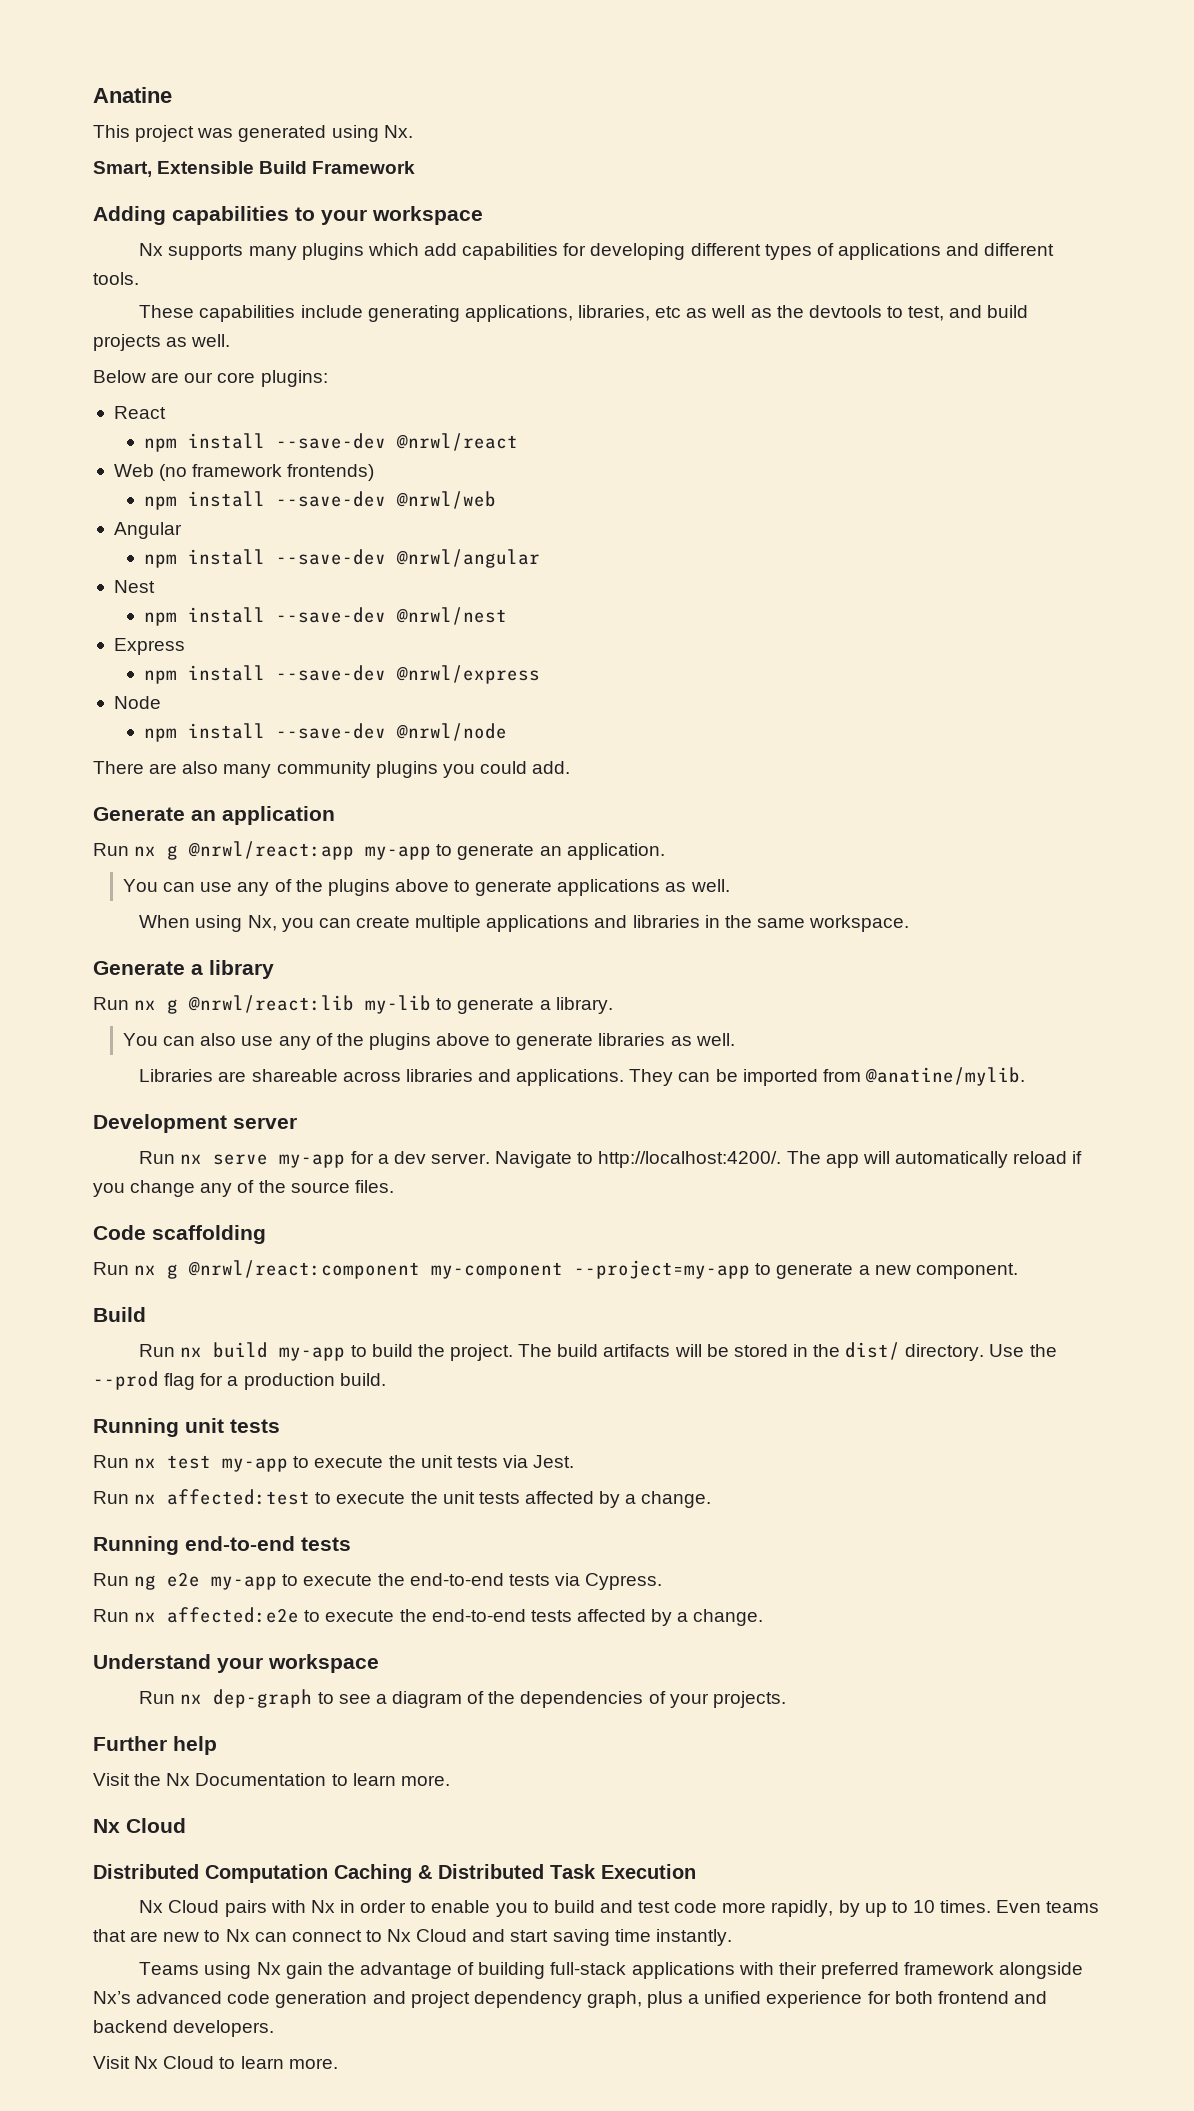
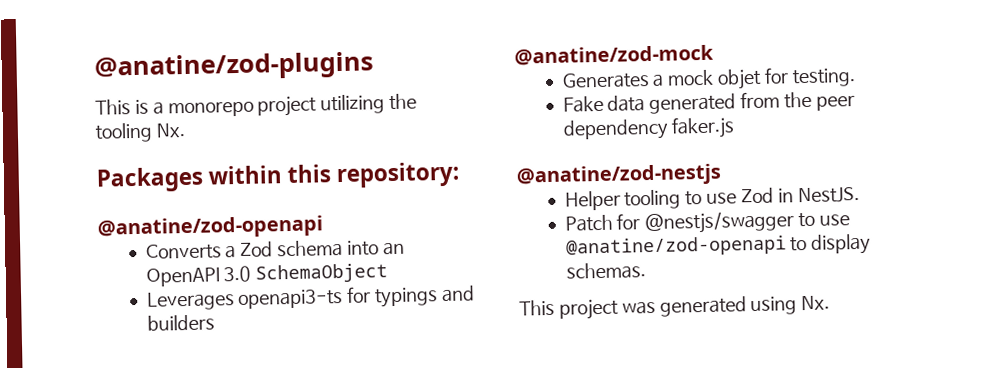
[93,87,172,103] Anatine -> [94,51,374,82] [95,93,418,118] [95,122,186,143] [96,161,461,193] [97,215,323,240] [145,239,405,260] [145,263,389,287] [146,285,476,311] [146,314,215,331] [514,44,714,66] [561,67,856,90] [562,91,855,115] [562,116,736,141] [516,163,722,188] [564,186,860,211] [564,210,851,235] [565,233,872,258] [565,262,646,280] @anatine/zod-plugins // This is a monorepo project utilizing the tooling Nx. // Packages within this repository: // @anatine/zod-openapi // Converts a Zod schema into an OpenAPI 3.0 SchemaObject // Leverages openapi3-ts for typings and builders // @anatine/zod-mock // Generates a mock objet for testing. // Fake data generated from the peer dependency faker.js // @anatine/zod-nestjs // Helper tooling to use Zod in NestJS. // Patch for @nestjs/swagger to use @anatine/zod-openapi to display schemas.
[93,161,416,177] [93,206,483,225] [139,243,1055,260] [93,272,139,285] [139,305,1029,322] [93,334,231,351] [93,370,328,387] [113,406,166,419] [143,433,518,452] [113,464,375,481] [143,491,496,510] [113,522,182,539] [143,549,540,568] [113,580,155,593] [143,607,507,626] [113,638,185,655] [143,665,540,684] [113,696,161,709] [143,723,507,742] [93,761,571,778] [93,806,335,825] [93,841,665,860] [123,879,730,896] [139,915,910,932] [93,960,274,979] [93,995,613,1014] [123,1033,735,1050] [139,1067,1025,1086] [93,1114,297,1133] [139,1151,1083,1168] [93,1180,394,1197] [93,1225,266,1244] [93,1260,1018,1279] [93,1307,146,1322] [139,1342,1057,1361] [93,1371,386,1390] [93,1418,280,1437] [93,1455,575,1472] [93,1489,712,1508] [93,1536,351,1555] [93,1572,663,1590] [93,1607,764,1626] [93,1654,379,1673] [139,1689,786,1708] [93,1736,217,1755] [93,1773,450,1786] [93,1818,186,1833] [93,1864,696,1883] [139,1900,1100,1917] [93,1929,732,1946] [139,1962,1084,1979] [93,1991,1047,2008] [93,2020,275,2037] [93,2056,338,2069] // Smart, Extensible Build Framework // Adding capabilities to your workspace // Nx supports many plugins which add capabilities for developing different types of applications and different tools. // These capabilities include generating applications, libraries, etc as well as the devtools to test, and build projects as well. // Below are our core plugins: // React // npm install --save-dev @nrwl/react // Web (no framework frontends) // npm install --save-dev @nrwl/web // Angular // npm install --save-dev @nrwl/angular // Nest // npm install --save-dev @nrwl/nest // Express // npm install --save-dev @nrwl/express // Node // npm install --save-dev @nrwl/node // There are also many community plugins you could add. // Generate an application // Run nx g @nrwl/react:app my-app to generate an application. // You can use any of the plugins above to generate applications as well. // When using Nx, you can create multiple applications and libraries in the same workspace. // Generate a library // Run nx g @nrwl/react:lib my-lib to generate a library. // You can also use any of the plugins above to generate libraries as well. // Libraries are shareable across libraries and applications. They can be imported from @anatine/mylib. // Development server // Run nx serve my-app for a dev server. Navigate to http://localhost:4200/. The app will automatically reload if you change any of the source files. // Code scaffolding // Run nx g @nrwl/react:component my-component --project=my-app to generate a new component. // Build // Run nx build my-app to build the project. The build artifacts will be stored in the dist/ directory. Use the --prod flag for a production build. // Running unit tests // Run nx test my-app to execute the unit tests via Jest. // Run nx affected:test to execute the unit tests affected by a change. // Running end-to-end tests // Run ng e2e my-app to execute the end-to-end tests via Cypress. // Run nx affected:e2e to execute the end-to-end tests affected by a change. // Understand your workspace // Run nx dep-graph to see a diagram of the dependencies of your projects. // Further help // Visit the Nx Documentation to learn more. // Nx Cloud // Distributed Computation Caching & Distributed Task Execution // Nx Cloud pairs with Nx in order to enable you to build and test code more rapidly, by up to 10 times. Even teams that are new to Nx can connect to Nx Cloud and start saving time instantly. // Teams using Nx gain the advantage of building full-stack applications with their preferred framework alongside Nx’s advanced code generation and project dependency graph, plus a unified experience for both frontend and backend developers. // Visit Nx Cloud to learn more. -> (831, 303) none

